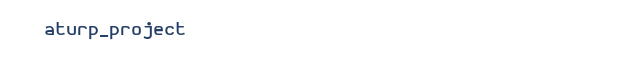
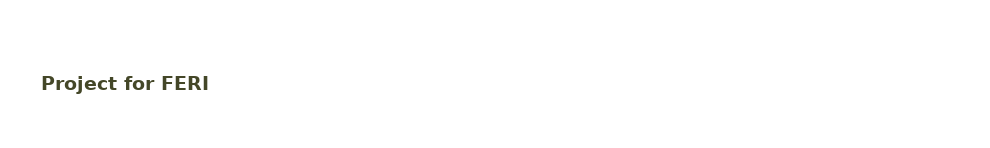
[44,22,186,40] aturp_project -> [41,76,209,94] Project for FERI

